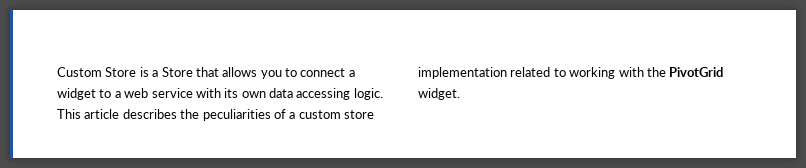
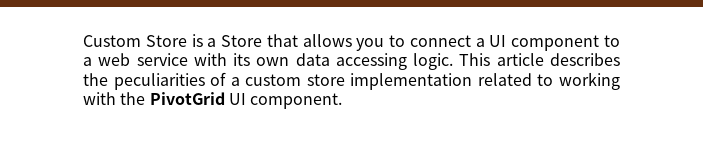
[57,88,96,100] widget -> [489,35,600,51] UI component
[418,88,460,100] widget. -> [228,93,343,109] UI component.

